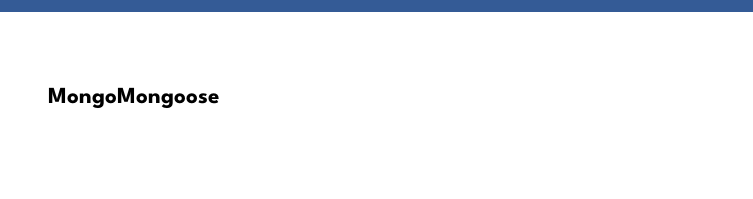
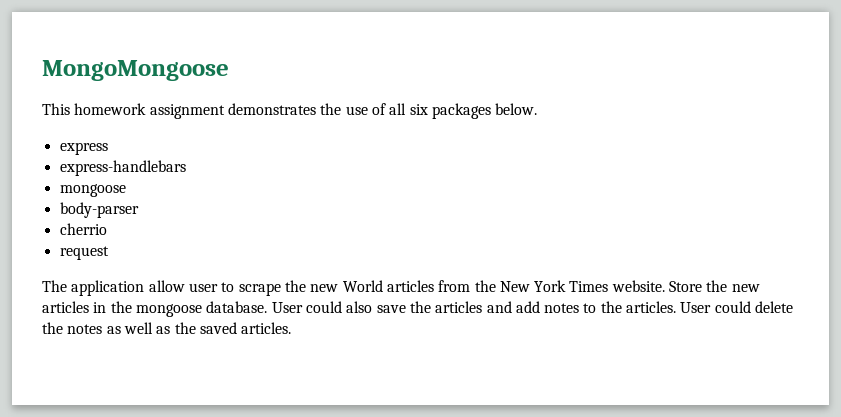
(219, 98) none -> [42,103,538,119] [59,142,108,155] [59,160,186,176] [59,184,126,197] [59,202,139,218] [59,223,107,235] [59,246,109,260] [42,280,760,296] [42,301,794,317] [42,322,292,334] // This homework assignment demonstrates the use of all six packages below. // express // express-handlebars // mongoose // body-parser // cherrio // request // The application allow user to scrape the new World articles from the New York Times website. Store the new articles in the mongoose database. User could also save the articles and add notes to the articles. User could delete the notes as well as the saved articles.

